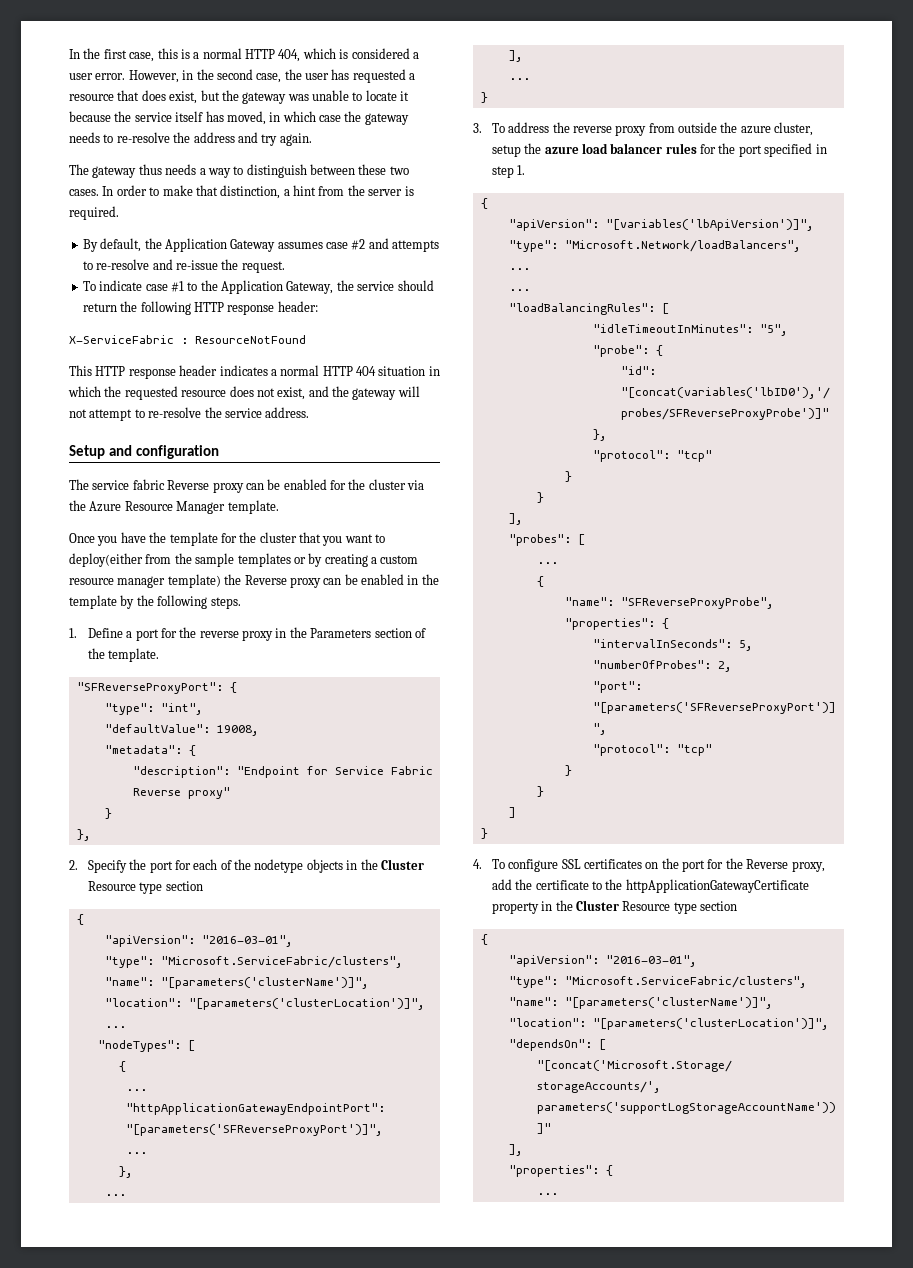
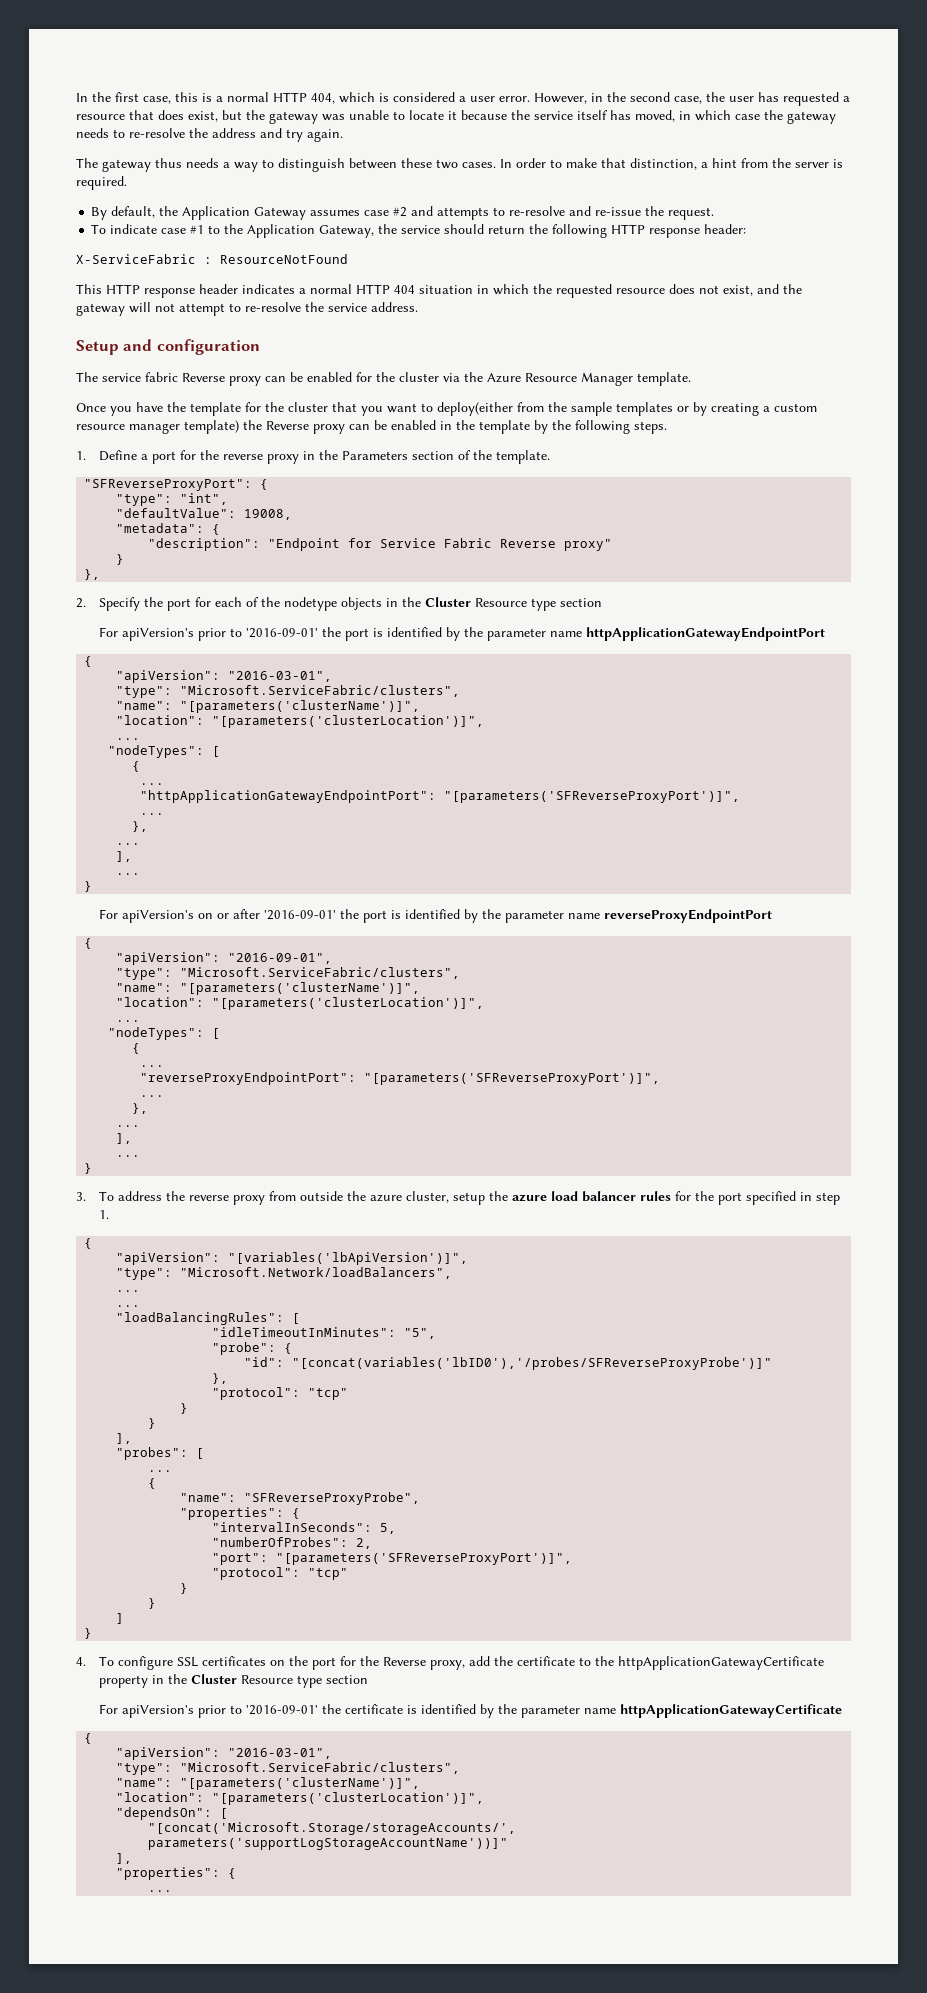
(203, 886) none -> [99,627,826,641] // For apiVersion's prior to '2016-09-01' the port is identified by the parameter name httpApplicationGatewayEndpointPort
(488, 97) none -> [99,909,773,923] [84,938,93,949] [116,952,333,965] [116,967,461,980] [116,982,421,995] [116,997,485,1010] [116,1020,141,1022] [108,1027,221,1040] [132,1043,141,1054] [140,1065,165,1067] [140,1072,661,1085] [140,1095,165,1097] [132,1103,149,1114] [116,1125,141,1127] [116,1133,133,1144] [116,1155,141,1157] [84,1163,93,1174] // For apiVersion's on or after '2016-09-01' the port is identified by the parameter name reverseProxyEndpointPort // { // "apiVersion": "2016-09-01", // "type": "Microsoft.ServiceFabric/clusters", // "name": "[parameters('clusterName')]", // "location": "[parameters('clusterLocation')]", // ... // "nodeTypes": [ // { // ... // "reverseProxyEndpointPort": "[parameters('SFReverseProxyPort')]", // ... // }, // ... // ], // ... // }
(738, 906) none -> [99,1704,843,1718] // For apiVersion's prior to '2016-09-01' the certificate is identified by the parameter name httpApplicationGatewayCertificate

